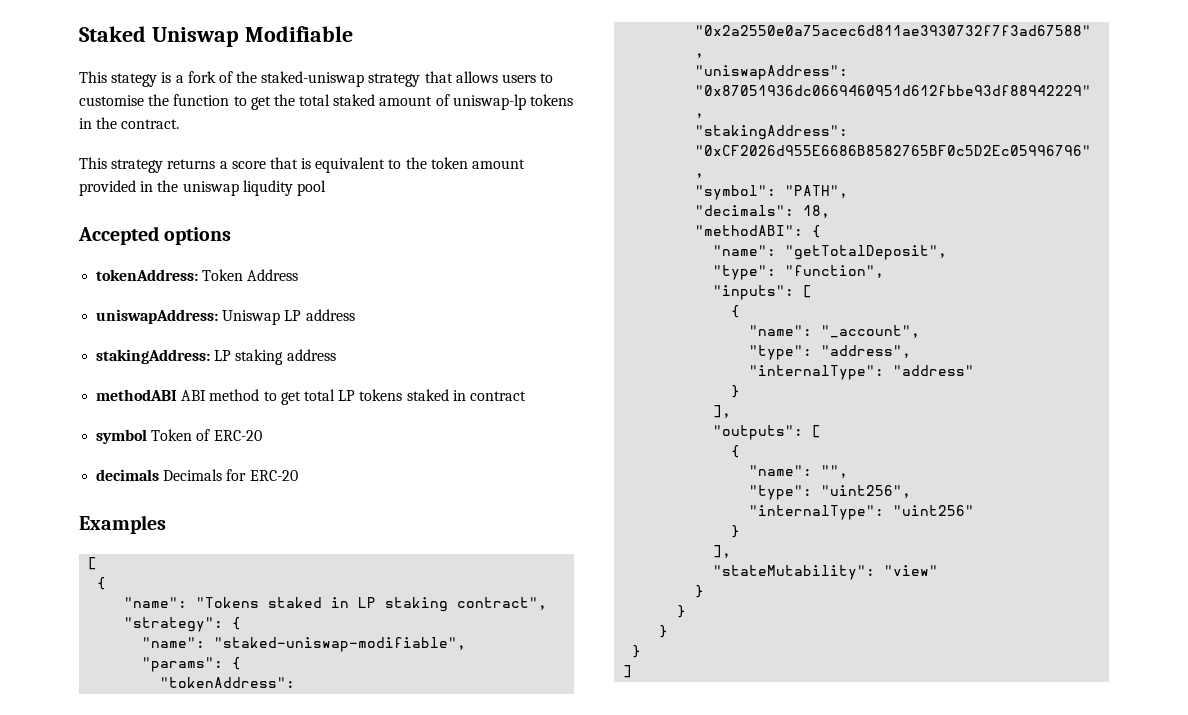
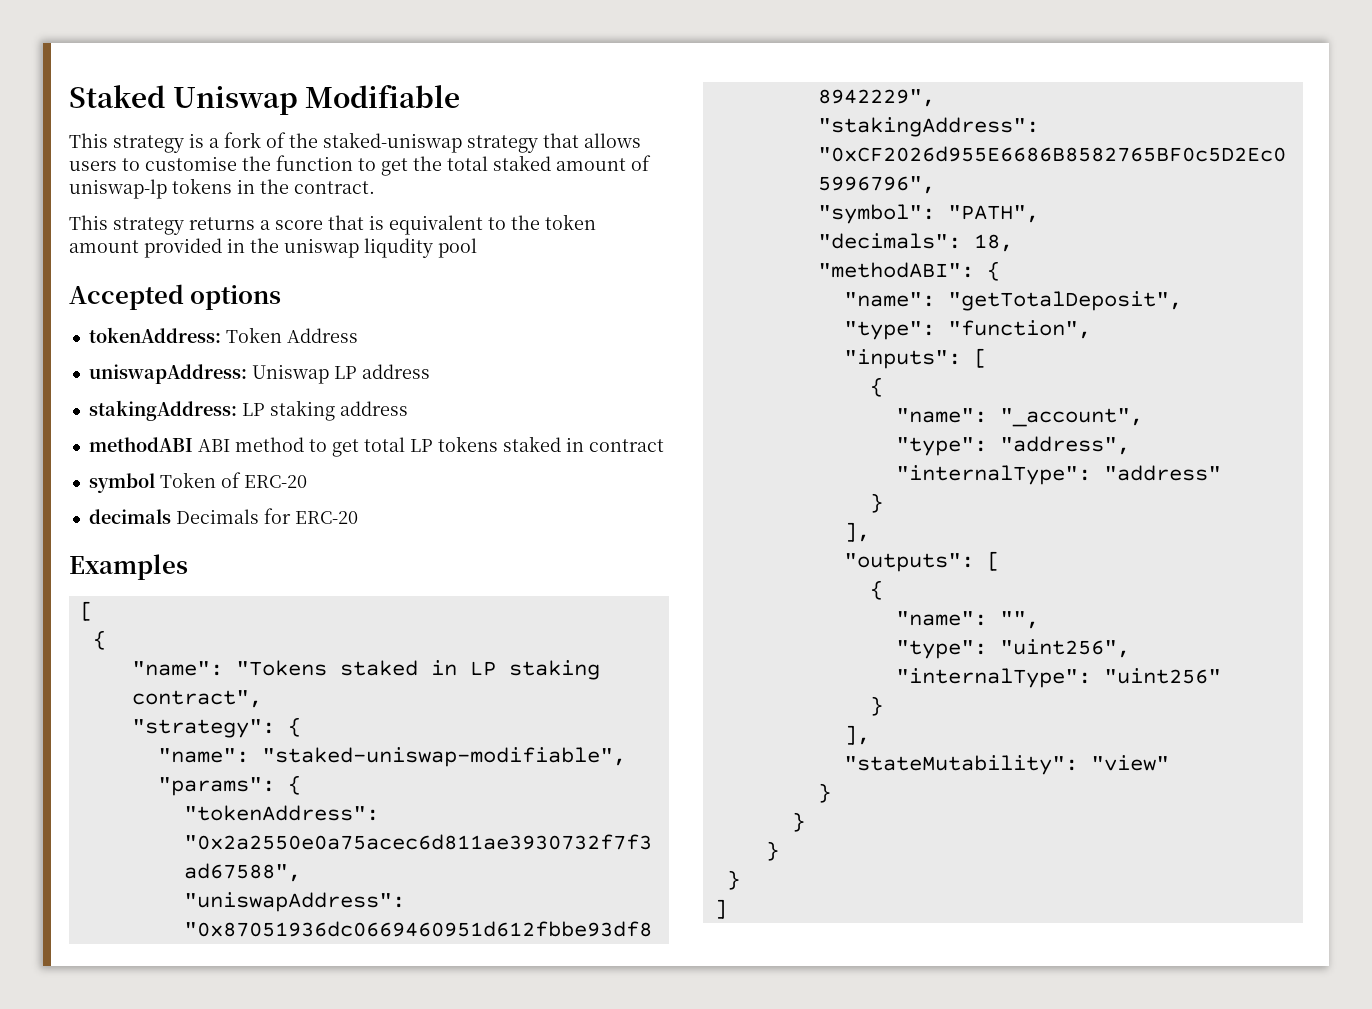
[111,73,158,87] stategy -> [113,135,184,153] strategy

